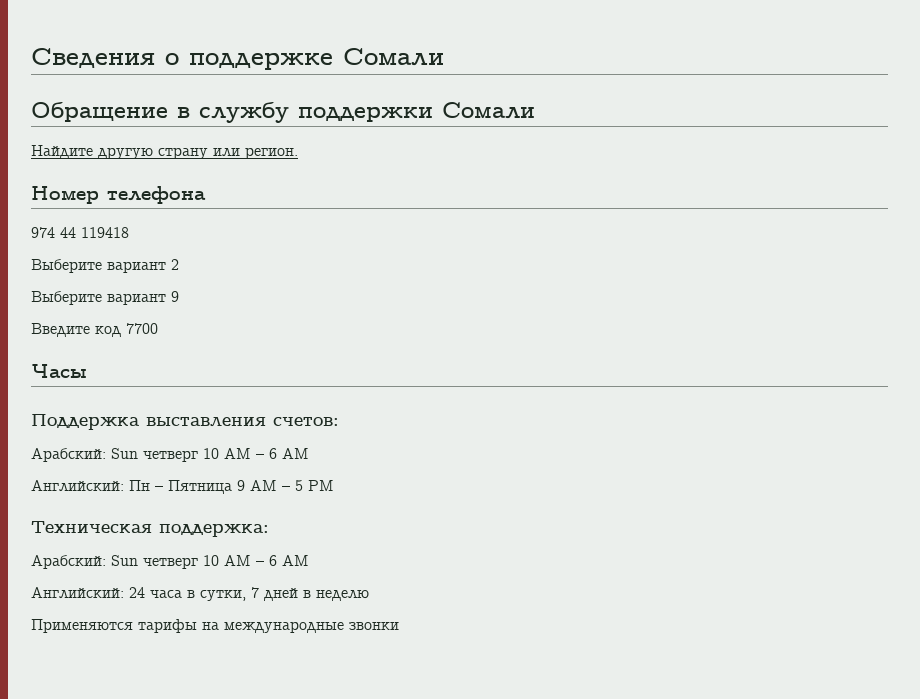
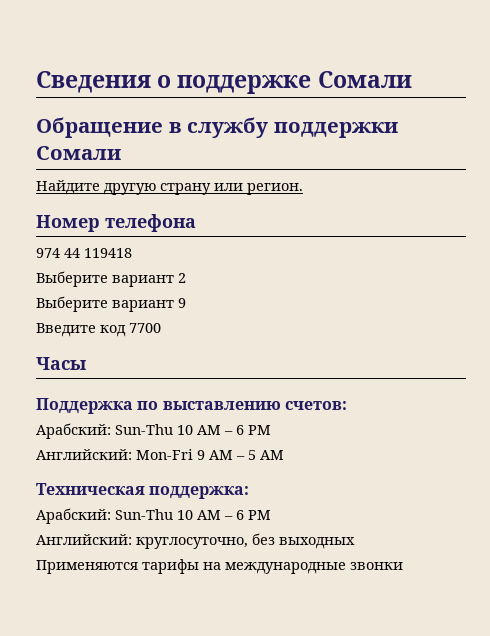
[146,417,266,427] выставления -> [137,401,281,410] по выставлению
[111,448,309,462] [31,480,232,494] Sun четверг 10 AM – 6 AM // Английский: Пн – Пятница -> [115,424,271,435] [36,449,193,460] Sun-Thu 10 AM – 6 PM // Английский: Mon-Fri
[308,480,334,491] PM -> [260,450,284,460] AM
[111,555,309,569] [31,587,369,601] Sun четверг 10 AM – 6 AM // Английский: 24 часа в сутки, 7 дней в неделю -> [115,509,271,520] [36,533,355,549] Sun-Thu 10 AM – 6 PM // Английский: круглосуточно, без выходных

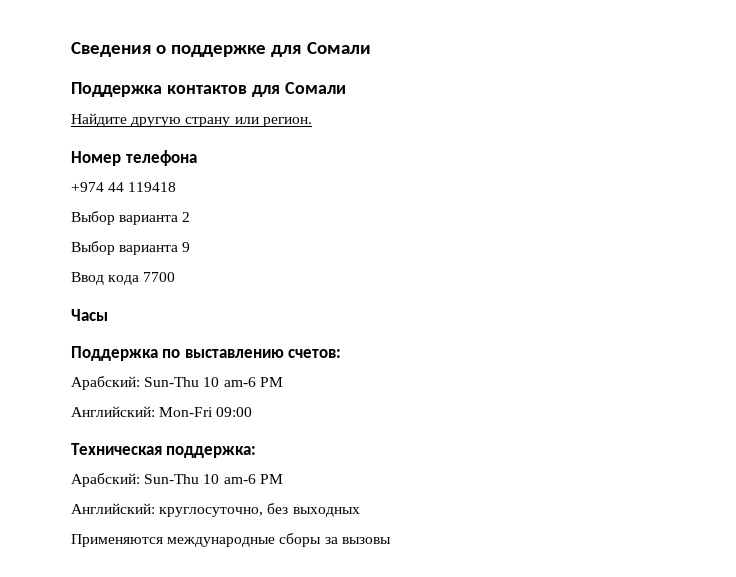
[317,71,412,88] [36,117,398,138] Сомали // Обращение в службу поддержки -> [271,42,371,57] [71,82,280,97] для Сомали // Поддержка контактов для
[36,248,60,258] 974 -> [71,182,104,192] +974
[36,271,174,287] Выберите вариант -> [71,211,179,225] Выбор варианта
[36,296,174,312] Выберите вариант -> [71,241,179,255] Выбор варианта
[36,323,126,337] Введите код -> [71,272,140,285] Ввод кода
[197,425,244,435] AM – 6 -> [223,377,256,387] am-6
[197,450,284,460] 9 AM – 5 AM -> [216,407,253,417] 09:00
[197,510,244,520] AM – 6 -> [223,474,256,484] am-6
[142,559,403,574] тарифы на международные звонки -> [167,533,391,547] международные сборы за вызовы

